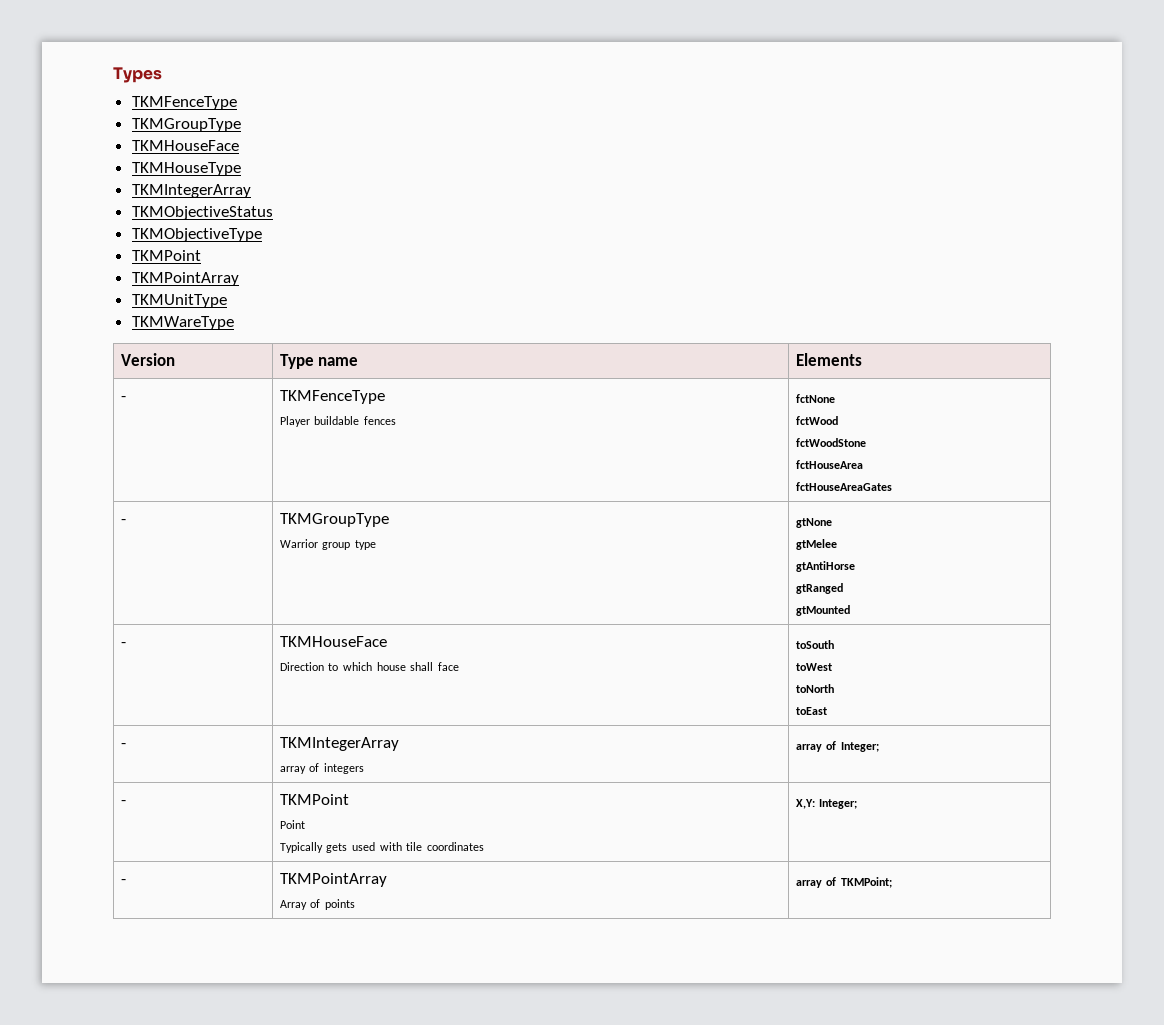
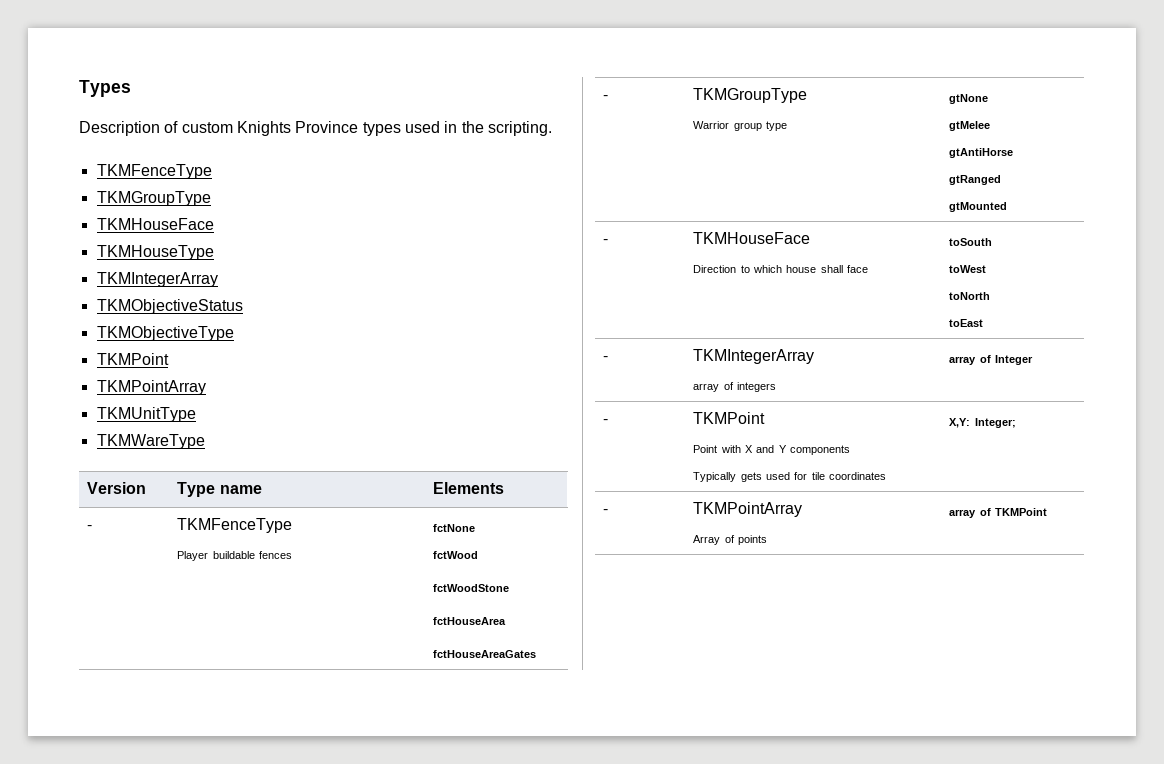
(162, 75) none -> [79,121,552,136] // Description of custom Knights Province types used in the scripting.
[840,742,879,752] Integer; -> [994,355,1033,365] Integer
(305, 824) none -> [720,445,850,455] with X and Y components
[379,842,402,851] with -> [794,472,808,480] for
[840,877,892,888] TKMPoint; -> [994,508,1047,516] TKMPoint

